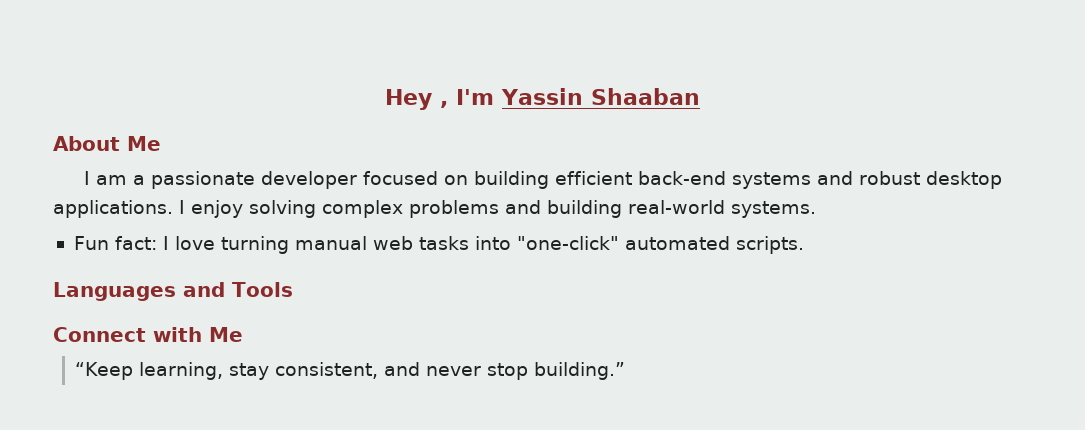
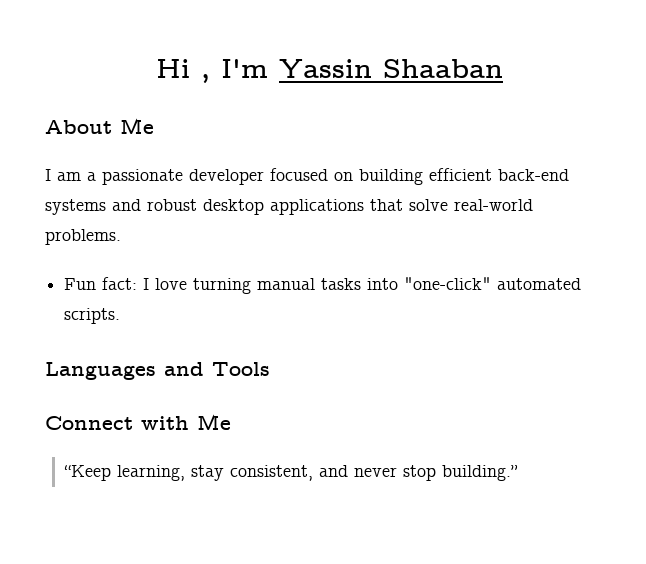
[385,89,433,110] Hey -> [156,59,190,78] Hi
[53,200,816,218] applications. I enjoy solving complex problems and building real-world systems. -> [270,199,533,215] [45,229,121,245] applications that solve real-world problems.
[372,236,413,250] web -> (316, 284) none

